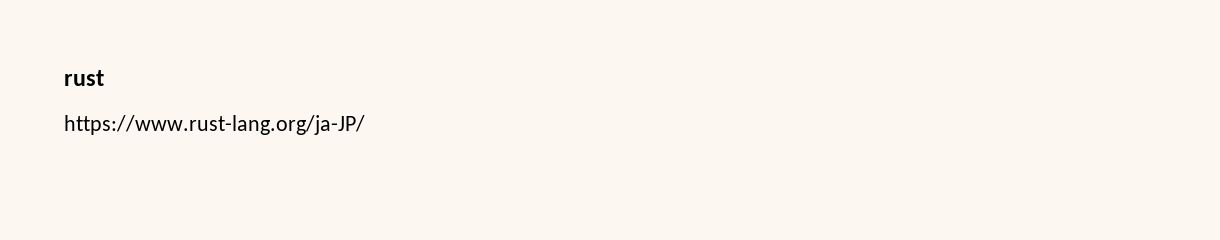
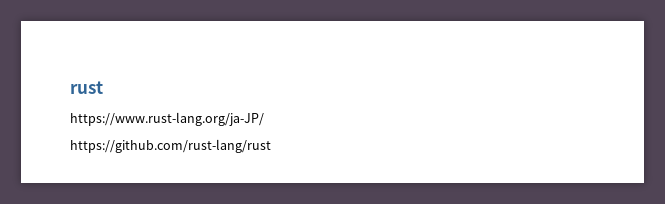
(365, 125) none -> [70,139,271,153] // https://github.com/rust-lang/rust

